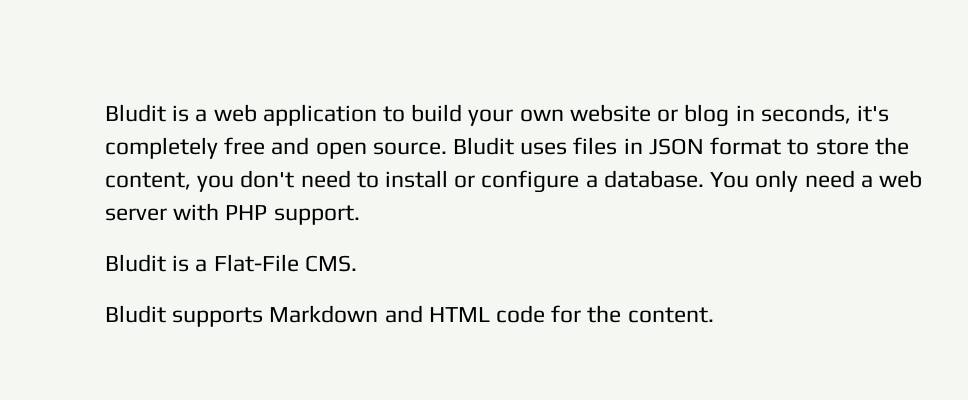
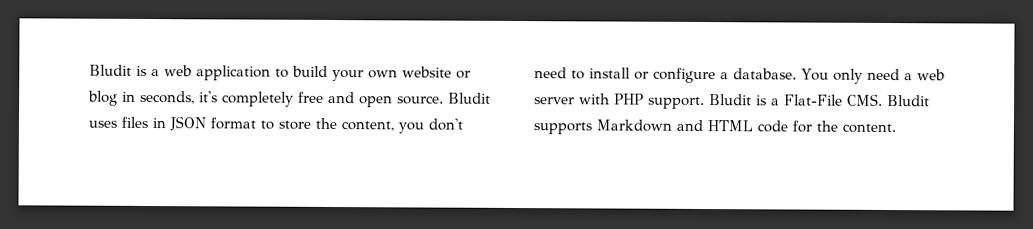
(360, 215) // -> (705, 103) none
(357, 263) // -> (883, 99) none

